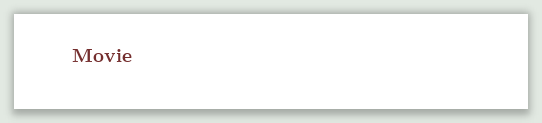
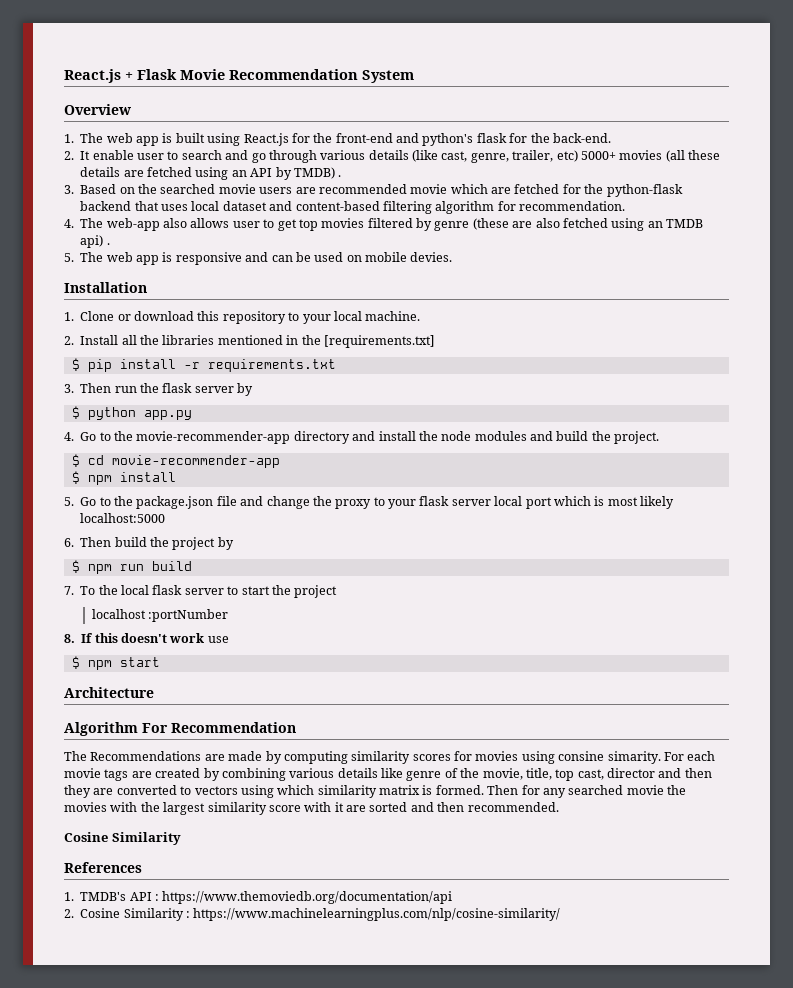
[72,48,132,62] Movie -> [64,69,414,83] [64,104,131,115] [64,133,611,146] [64,150,720,163] [80,167,342,180] [64,184,683,197] [80,201,625,214] [64,218,703,231] [80,235,110,248] [64,252,453,265] [64,282,147,293] [64,311,421,324] [64,335,435,348] [71,358,336,372] [64,383,254,396] [71,406,192,420] [64,431,660,444] [71,454,280,468] [71,471,176,485] [64,496,674,509] [80,513,166,523] [64,537,234,550] [71,560,192,574] [64,585,338,598] [92,609,229,622] [64,633,229,643] [71,656,160,670] [64,687,154,698] [64,722,296,736] [64,751,716,764] [64,768,712,781] [64,785,686,798] [64,802,559,815] [64,832,181,845] [64,862,142,873] [64,891,453,904] [64,908,561,921] React.js + Flask Movie Recommendation System // Overview // 1. The web app is built using React.js for the front-end and python's flask for the back-end. // 2. It enable user to search and go through various details (like cast, genre, trailer, etc) 5000+ movies (all these details are fetched using an API by TMDB) . // 3. Based on the searched movie users are recommended movie which are fetched for the python-flask backend that uses local dataset and content-based filtering algorithm for recommendation. // 4. The web-app also allows user to get top movies filtered by genre (these are also fetched using an TMDB api) . // 5. The web app is responsive and can be used on mobile devies. // Installation // 1. Clone or download this repository to your local machine. // 2. Install all the libraries mentioned in the [requirements.txt] // $ pip install -r requirements.txt // 3. Then run the flask server by // $ python app.py // 4. Go to the movie-recommender-app directory and install the node modules and build the project. // $ cd movie-recommender-app // $ npm install // 5. Go to the package.json file and change the proxy to your flask server local port which is most likely localhost:5000 // 6. Then build the project by // $ npm run build // 7. To the local flask server to start the project // localhost :portNumber // 8. If this doesn't work use // $ npm start // Architecture // Algorithm For Recommendation // The Recommendations are made by computing similarity scores for movies using consine simarity. For each movie tags are created by combining various details like genre of the movie, title, top cast, director and then they are converted to vectors using which similarity matrix is formed. Then for any searched movie the movies with the largest similarity score with it are sorted and then recommended. // Cosine Similarity // References // 1. TMDB's API : https://www.themoviedb.org/documentation/api // 2. Cosine Similarity : https://www.machinelearningplus.com/nlp/cosine-similarity/

